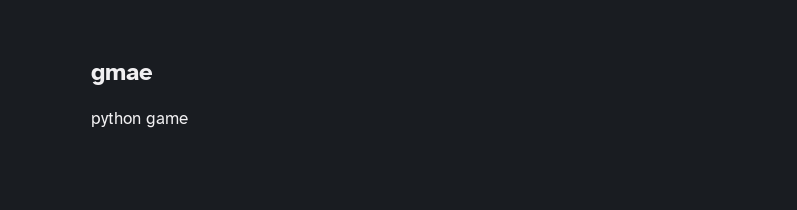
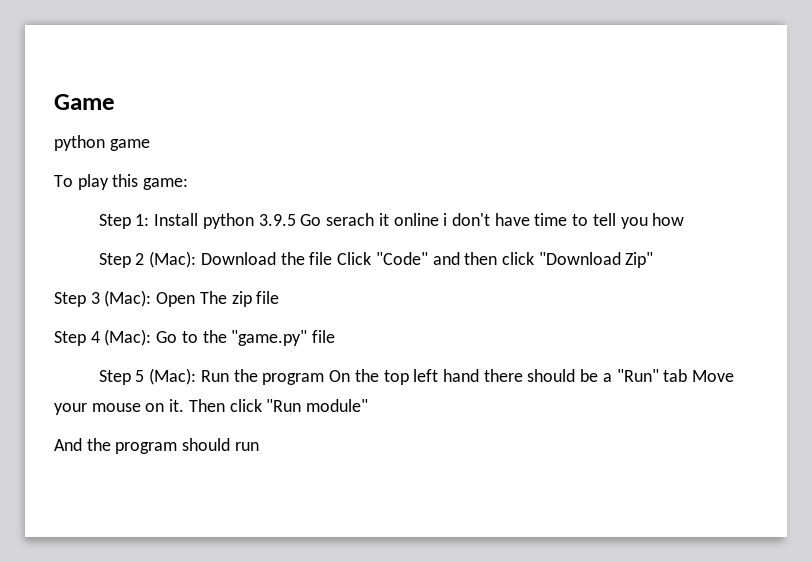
[91,68,153,85] gmae -> [54,94,115,110] Game
(188, 121) none -> [54,174,189,190] [98,213,685,229] [98,251,654,268] [54,290,280,307] [54,329,336,346] [98,368,735,385] [54,399,369,415] [54,438,259,454] // To play this game: // Step 1: Install python 3.9.5 Go serach it online i don't have time to tell you how // Step 2 (Mac): Download the file Click "Code" and then click "Download Zip" // Step 3 (Mac): Open The zip file // Step 4 (Mac): Go to the "game.py" file // Step 5 (Mac): Run the program On the top left hand there should be a "Run" tab Move your mouse on it. Then click "Run module" // And the program should run

